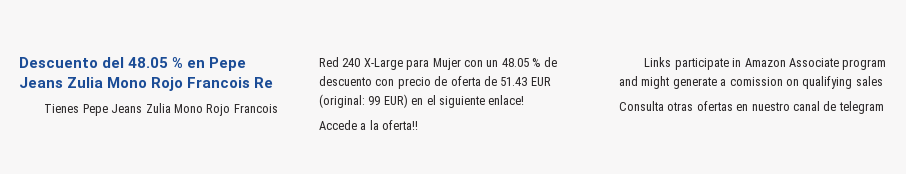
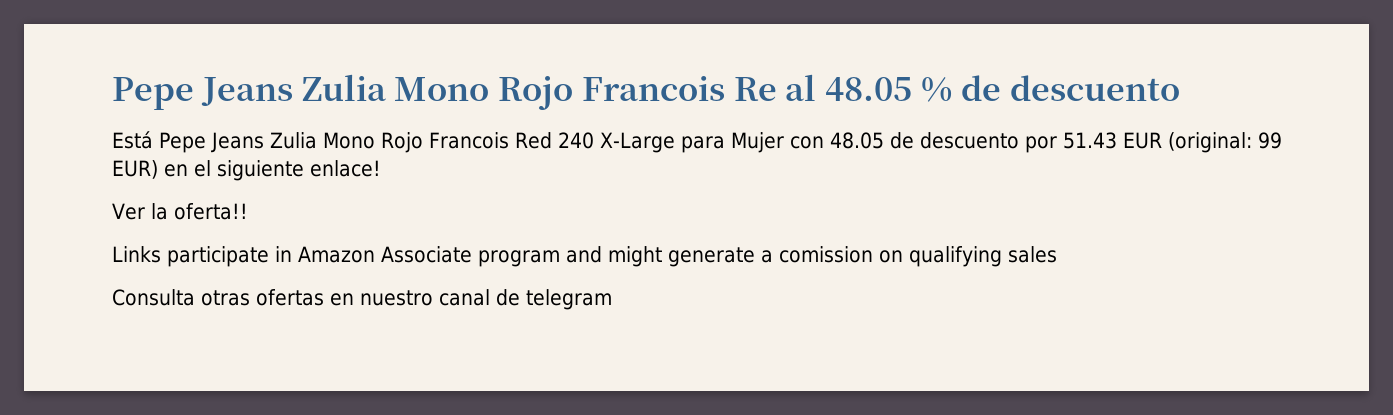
[19,57,206,68] Descuento del 48.05 % en -> (112, 93) none
[44,104,80,113] // Tienes -> [785,74,1180,102] [112,131,153,149] al 48.05 % de descuento // Está
[486,57,558,67] [319,76,497,89] un 48.05 % de descuento con precio de oferta de -> [829,132,1057,153] 48.05 de descuento por
[319,120,367,130] Accede a -> [112,203,145,220] Ver

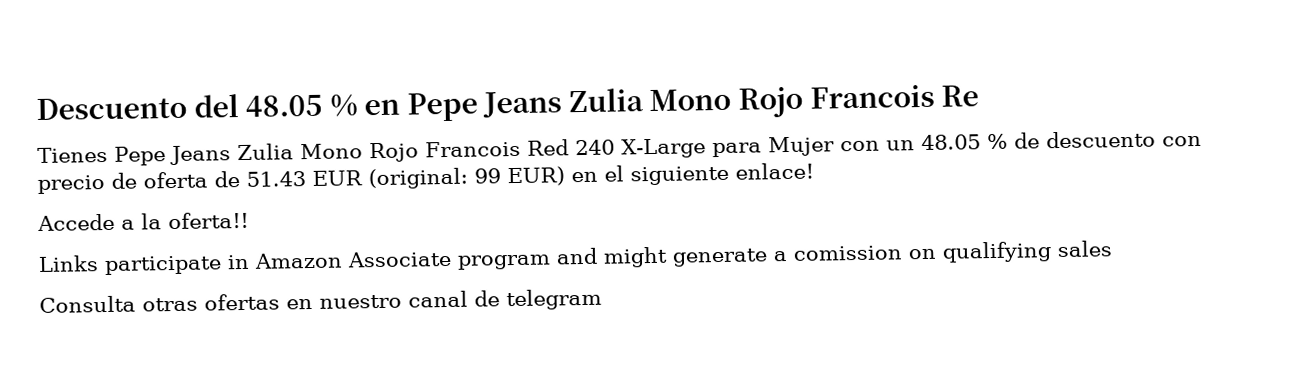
(112, 93) none -> [36,94,401,120] Descuento del 48.05 % en
[785,74,1180,102] [112,131,153,149] al 48.05 % de descuento // Está -> [37,146,108,163] // Tienes
[829,132,1057,153] 48.05 de descuento por -> [885,130,1202,151] [37,171,240,194] un 48.05 % de descuento con precio de oferta de
[112,203,145,220] Ver -> [37,213,135,231] Accede a

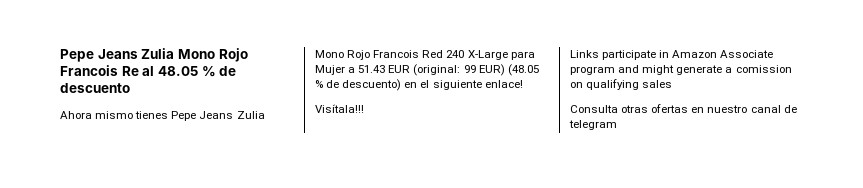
[36,94,401,120] Descuento del 48.05 % en -> (60, 55) none
[37,146,108,163] // Tienes -> [142,66,237,77] [60,83,130,93] [60,111,169,119] al 48.05 % de descuento // Ahora mismo tienes
[839,130,1202,152] [37,171,240,194] con un 48.05 % de descuento con precio de oferta de -> [348,67,356,73] a
(565, 176) none -> [507,64,539,76] [315,79,402,91] (48.05 % de descuento)
[37,211,249,231] Accede a la oferta!! -> [315,104,364,113] Visítala!!!

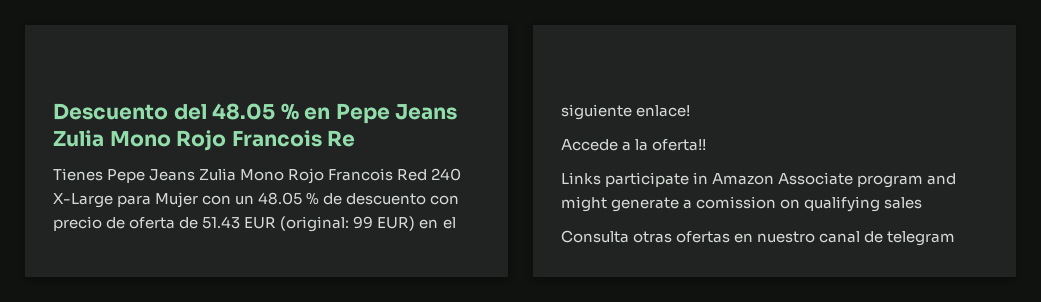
(60, 55) none -> [53,103,331,120] Descuento del 48.05 % en
[142,66,237,77] [60,83,130,93] [60,111,169,119] al 48.05 % de descuento // Ahora mismo tienes -> [53,168,103,181] // Tienes
[348,67,356,73] a -> [202,192,460,205] [53,216,199,231] con un 48.05 % de descuento con precio de oferta de
[507,64,539,76] [315,79,402,91] (48.05 % de descuento) -> (416, 223) none
[315,104,364,113] Visítala!!! -> [561,139,707,151] Accede a la oferta!!

